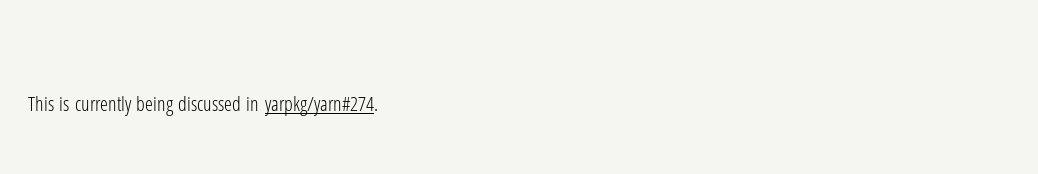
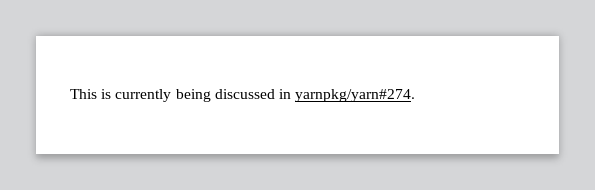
[263,96,378,116] yarpkg/yarn#274. -> [295,89,416,102] yarnpkg/yarn#274.

